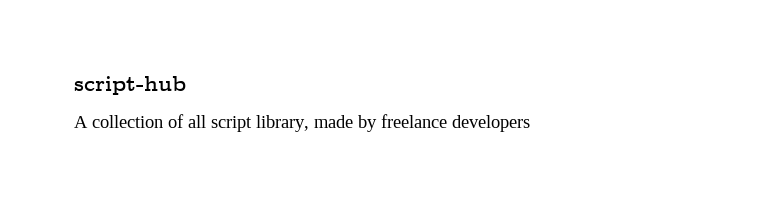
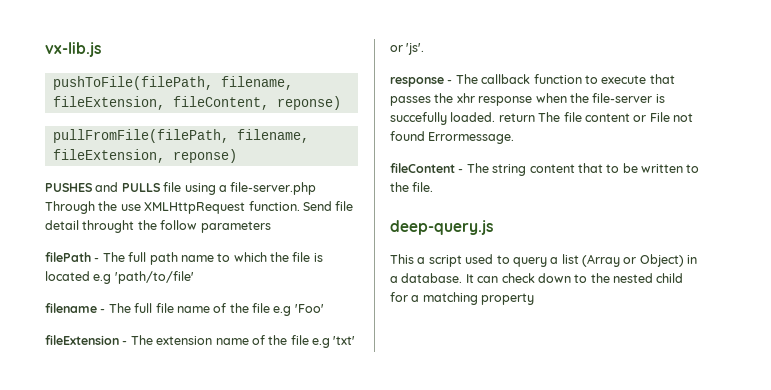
[74,76,186,95] [74,114,530,132] script-hub // A collection of all script library, made by freelance developers -> [45,42,101,57] [52,76,293,90] [52,96,341,110] [52,129,309,143] [52,149,237,163] [45,182,317,195] [45,201,354,214] [45,220,271,233] [45,252,323,265] [45,271,194,284] [45,303,324,316] [45,335,356,348] [390,43,425,55] [390,74,675,87] [390,93,665,106] [390,112,693,125] [390,131,515,144] [390,163,700,176] [390,182,434,192] [390,220,493,235] [390,254,698,267] [390,273,684,283] [390,292,535,305] vx-lib.js // pushToFile(filePath, filename, fileExtension, fileContent, reponse) // pullFromFile(filePath, filename, fileExtension, reponse) // PUSHES and PULLS file using a file-server.php Through the use XMLHttpRequest function. Send file detail throught the follow parameters // filePath - The full path name to which the file is located e.g 'path/to/file' // filename - The full file name of the file e.g 'Foo' // fileExtension - The extension name of the file e.g 'txt' or 'js'. // response - The callback function to execute that passes the xhr response when the file-server is succefully loaded. return The file content or File not found Errormessage. // fileContent - The string content that to be written to the file. // deep-query.js // This a script used to query a list (Array or Object) in a database. It can check down to the nested child for a matching property

